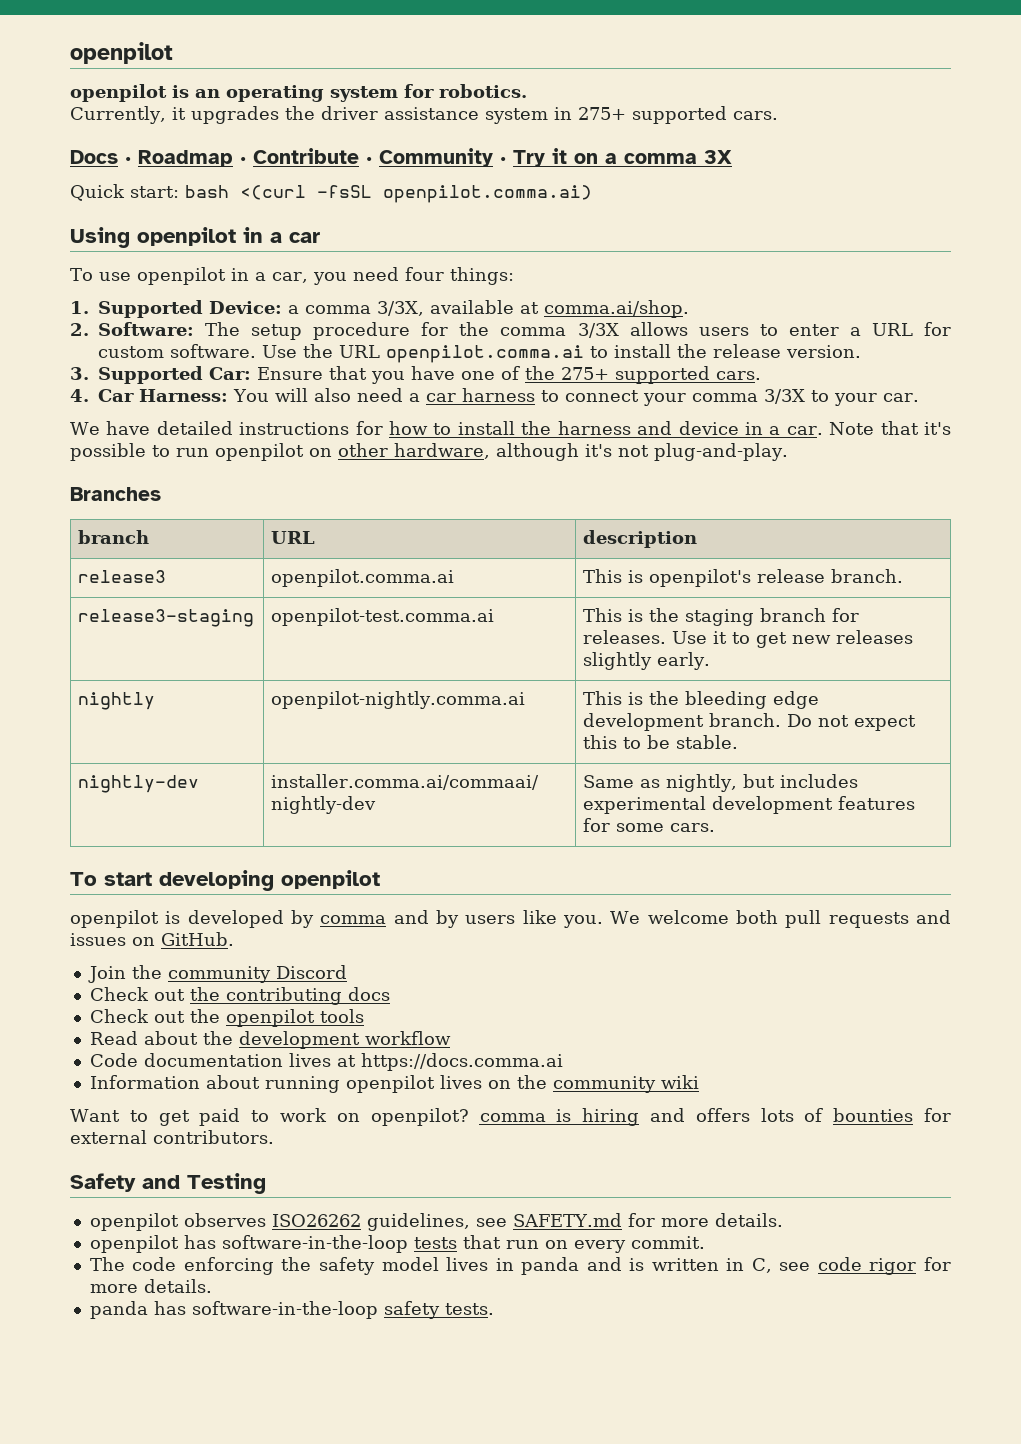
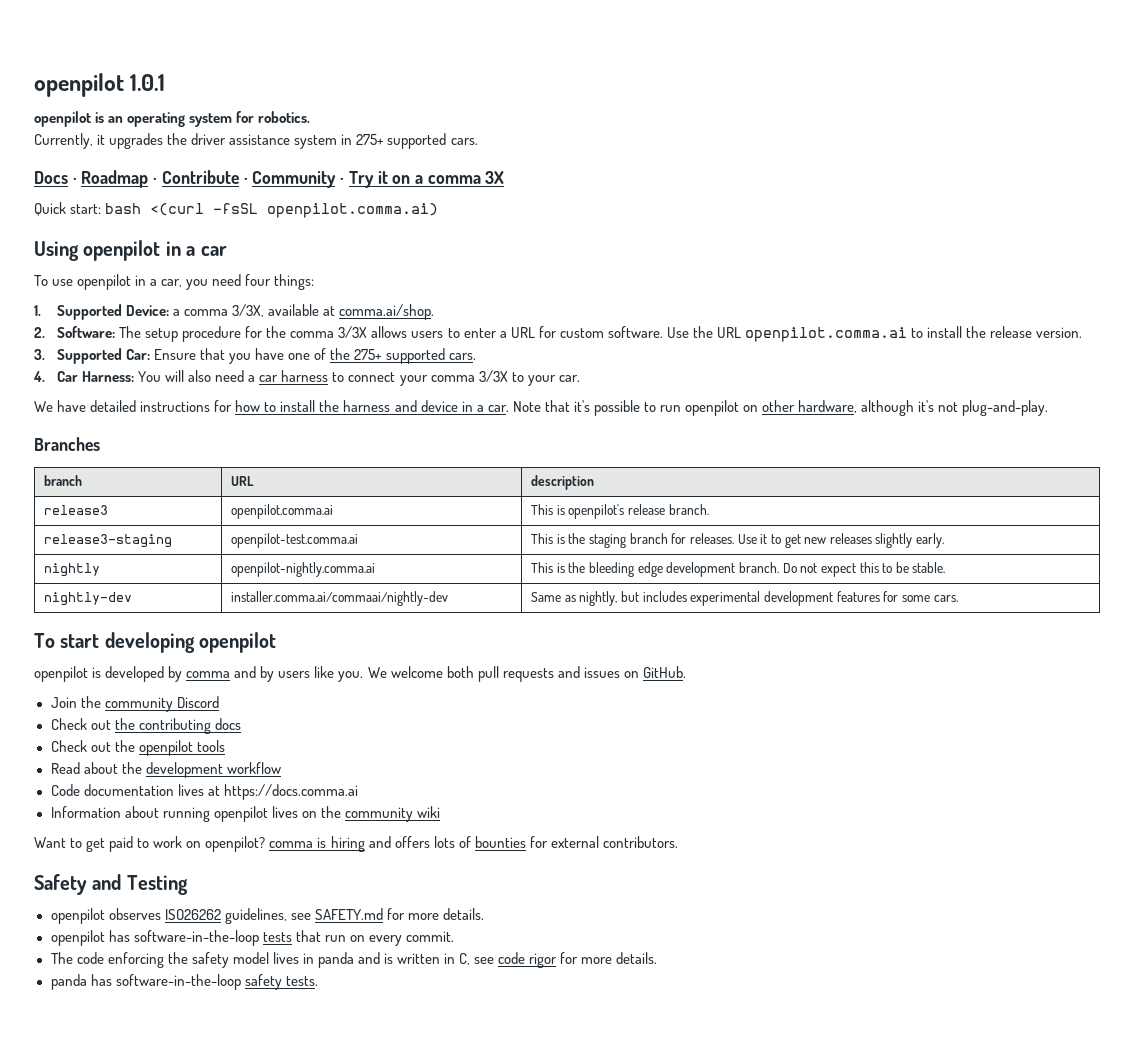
[70,42,173,64] openpilot -> [34,73,166,97] openpilot 1.0.1

